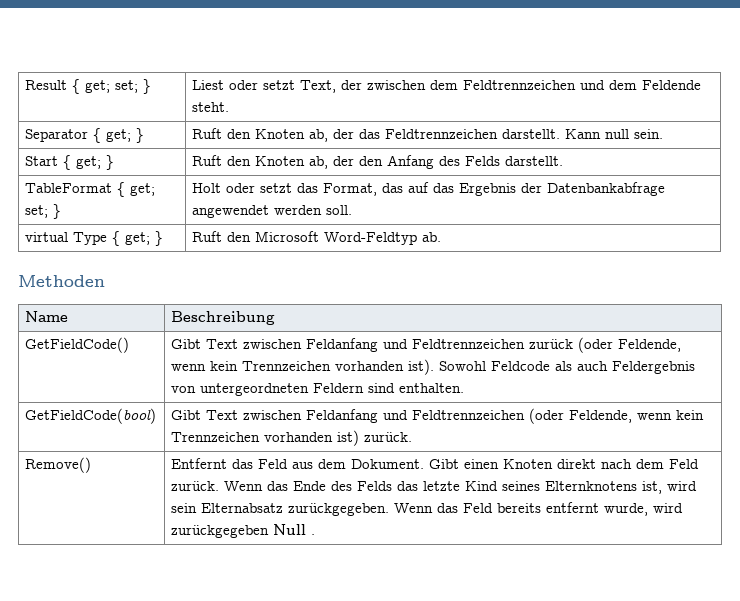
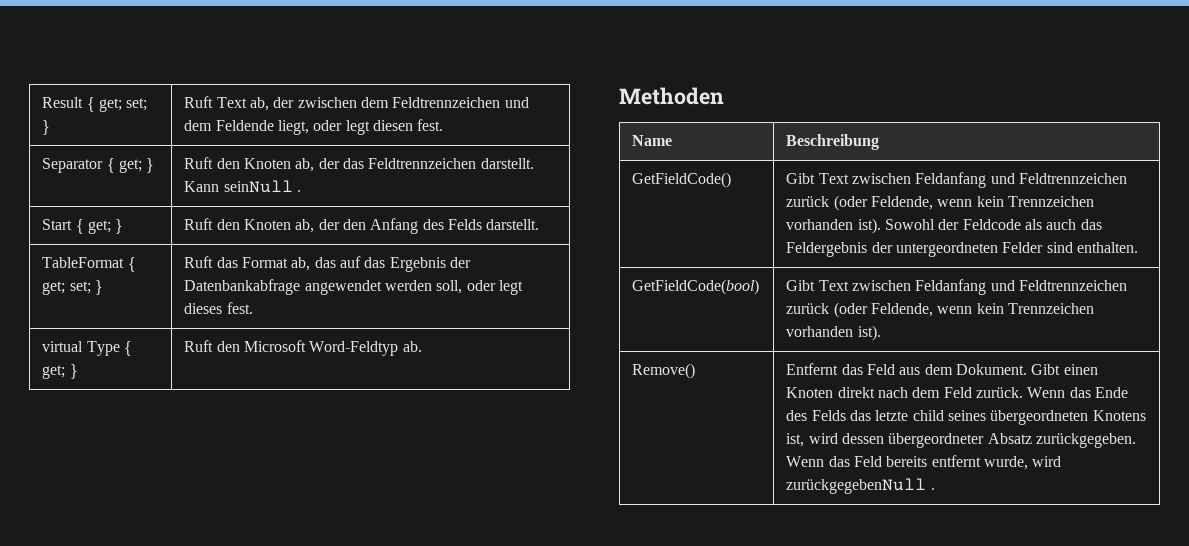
[192,80,337,93] Liest oder setzt Text, -> [184,96,270,111] Ruft Text ab,
[192,102,230,112] steht. -> [278,119,444,135] liegt, oder legt diesen fest.
[605,129,664,139] null sein. -> [223,180,302,193] seinNull .
[192,183,378,196] Holt oder setzt das Format, -> [184,256,311,271] Ruft das Format ab,
[326,205,353,215] soll. -> [436,280,524,295] [184,302,253,314] soll, oder legt dieses fest.
(487, 366) none -> [938,219,960,230] der
[612,361,696,374] [171,383,365,396] Feldergebnis von untergeordneten Feldern -> [1080,219,1102,230] [786,242,1044,257] das Feldergebnis der untergeordneten Felder
[529,408,705,424] [171,430,413,446] (oder Feldende, wenn kein Trennzeichen vorhanden ist) zurück. -> [786,302,1095,318] [786,325,881,341] zurück (oder Feldende, wenn kein Trennzeichen vorhanden ist).
[465,481,698,494] [171,503,284,513] Kind seines Elternknotens ist, wird sein Elternabsatz -> [912,410,1146,425] [786,433,1032,448] child seines übergeordneten Knotens ist, wird dessen übergeordneter Absatz
[171,524,307,538] zurückgegeben Null -> [786,478,927,494] zurückgegebenNull

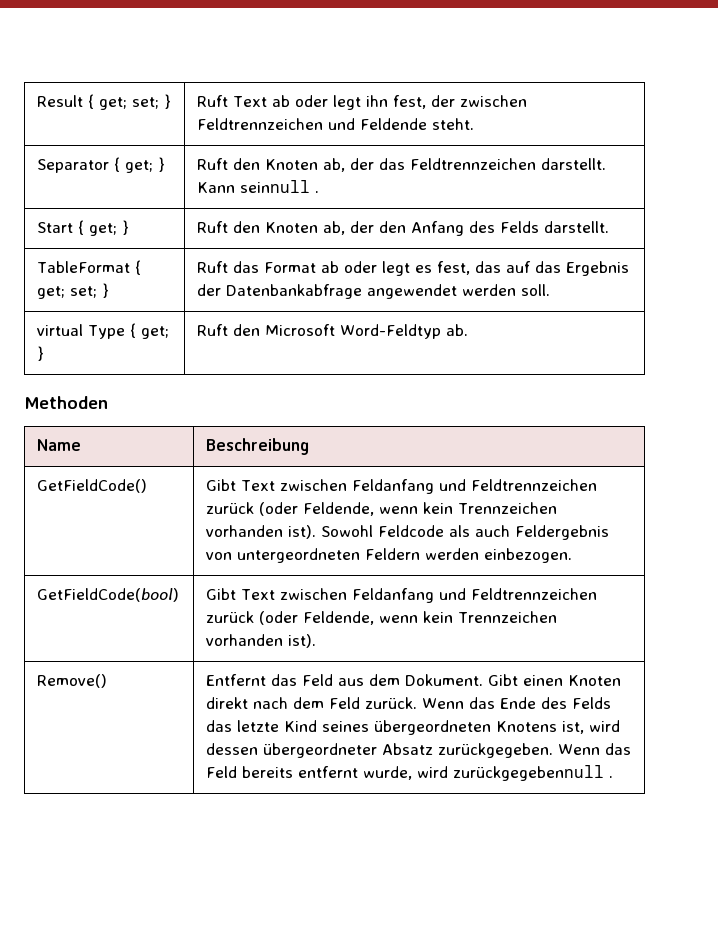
[250,97,270,111] ab, -> [272,95,427,110] ab oder legt ihn fest,
[361,97,390,108] dem -> (528, 101) none
[184,119,444,135] dem Feldende liegt, oder legt diesen fest. -> [360,118,475,130] Feldende steht.
[223,180,293,193] seinNull -> [240,180,311,193] seinnull
[291,257,311,271] ab, -> [321,261,471,276] ab oder legt es fest,
[436,280,524,295] [184,302,253,314] soll, oder legt dieses fest. -> [521,284,551,296] soll.
[938,219,960,230] der -> (374, 531) none
[1080,219,1102,230] [786,242,1139,257] das Feldergebnis der untergeordneten Felder sind enthalten. -> [515,525,610,540] [206,548,573,563] Feldergebnis von untergeordneten Feldern werden einbezogen.
[912,410,944,421] child -> [284,720,318,732] Kind
[786,478,927,494] zurückgegebenNull -> [453,765,605,781] zurückgegebennull

